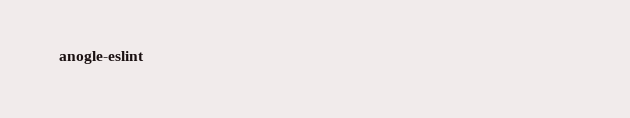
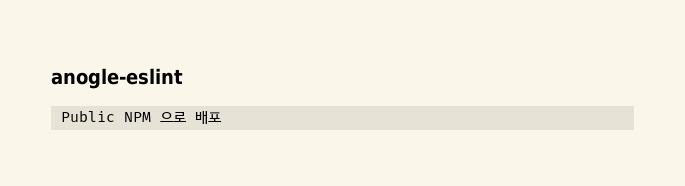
(144, 57) none -> [61,110,223,124] // Public NPM 으로 배포

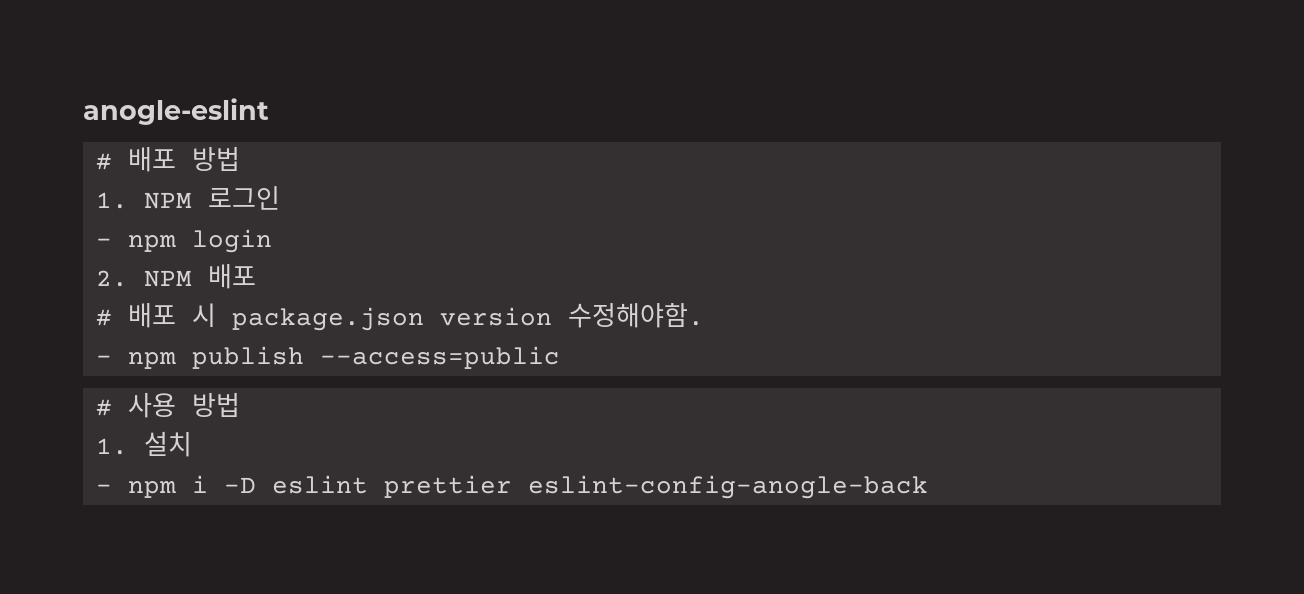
[61,110,223,124] Public NPM 으로 배포 -> [95,146,240,172] [95,186,280,210] [95,229,272,253] [95,263,256,289] [95,302,704,331] [95,346,560,369] [95,392,240,418] [95,431,192,457] [95,475,928,499] # 배포 방법 // 1. NPM 로그인 // - npm login // 2. NPM 배포 // # 배포 시 package.json version 수정해야함. // - npm publish --access=public // # 사용 방법 // 1. 설치 // - npm i -D eslint prettier eslint-config-anogle-back

